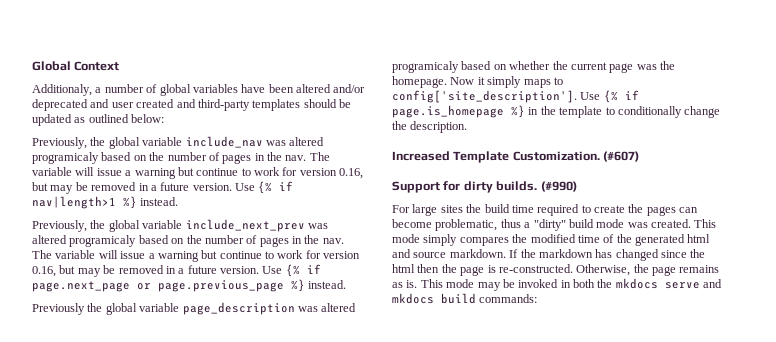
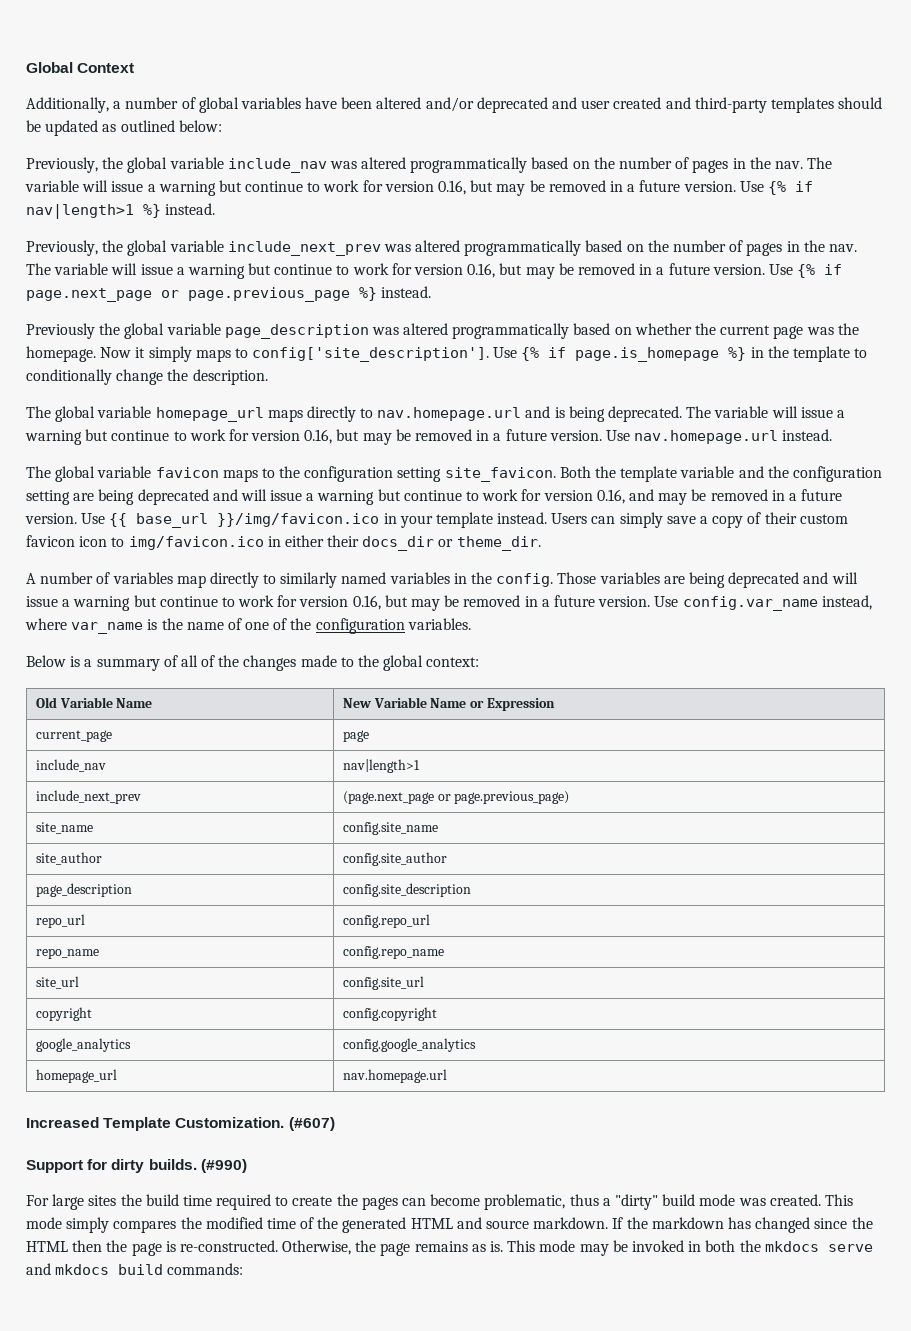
[32,84,92,96] Additionaly, -> [26,97,109,113] Additionally,
[32,152,99,164] programicaly -> [410,157,528,173] programmatically
[69,235,137,247] programicaly -> [464,240,582,256] programmatically
[392,61,459,73] programicaly -> [452,323,570,339] programmatically
(468, 127) none -> [26,406,845,422] [25,429,833,445] [26,466,882,482] [26,489,843,505] [25,512,848,528] [26,535,541,551] [26,572,858,588] [26,595,872,611] [25,618,471,634] [26,655,480,671] [35,697,153,708] [342,697,556,711] [35,730,112,742] [342,730,369,742] [35,759,106,772] [342,759,420,773] [35,790,141,804] [342,791,570,804] [35,822,93,834] [342,822,438,835] [35,852,102,865] [342,852,447,866] [35,883,132,897] [342,883,471,897] [35,914,85,928] [342,914,430,928] [35,948,99,959] [342,946,444,959] [35,976,79,989] [342,976,424,990] [35,1007,92,1021] [342,1007,437,1021] [35,1038,131,1052] [342,1038,476,1052] [35,1069,117,1083] [342,1069,447,1083] // The global variable homepage_url maps directly to nav.homepage.url and is being deprecated. The variable will issue a warning but continue to work for version 0.16, but may be removed in a future version. Use nav.homepage.url instead. // The global variable favicon maps to the configuration setting site_favicon. Both the template variable and the configuration setting are being deprecated and will issue a warning but continue to work for version 0.16, and may be removed in a future version. Use {{ base_url }}/img/favicon.ico in your template instead. Users can simply save a copy of their custom favicon icon to img/favicon.ico in either their docs_dir or theme_dir. // A number of variables map directly to similarly named variables in the config. Those variables are being deprecated and will issue a warning but continue to work for version 0.16, but may be removed in a future version. Use config.var_name instead, where var_name is the name of one of the configuration variables. // Below is a summary of all of the changes made to the global context: // Old Variable Name | New Variable Name or Expression // current_page | page // include_nav | nav|length>1 // include_next_prev | (page.next_page or page.previous_page) // site_name | config.site_name // site_author | config.site_author // page_description | config.site_description // repo_url | config.repo_url // repo_name | config.repo_name // site_url | config.site_url // copyright | config.copyright // google_analytics | config.google_analytics // homepage_url | nav.homepage.url
[687,234,711,243] html -> [410,1218,453,1229] HTML
[392,264,415,273] html -> [26,1241,68,1252] HTML

